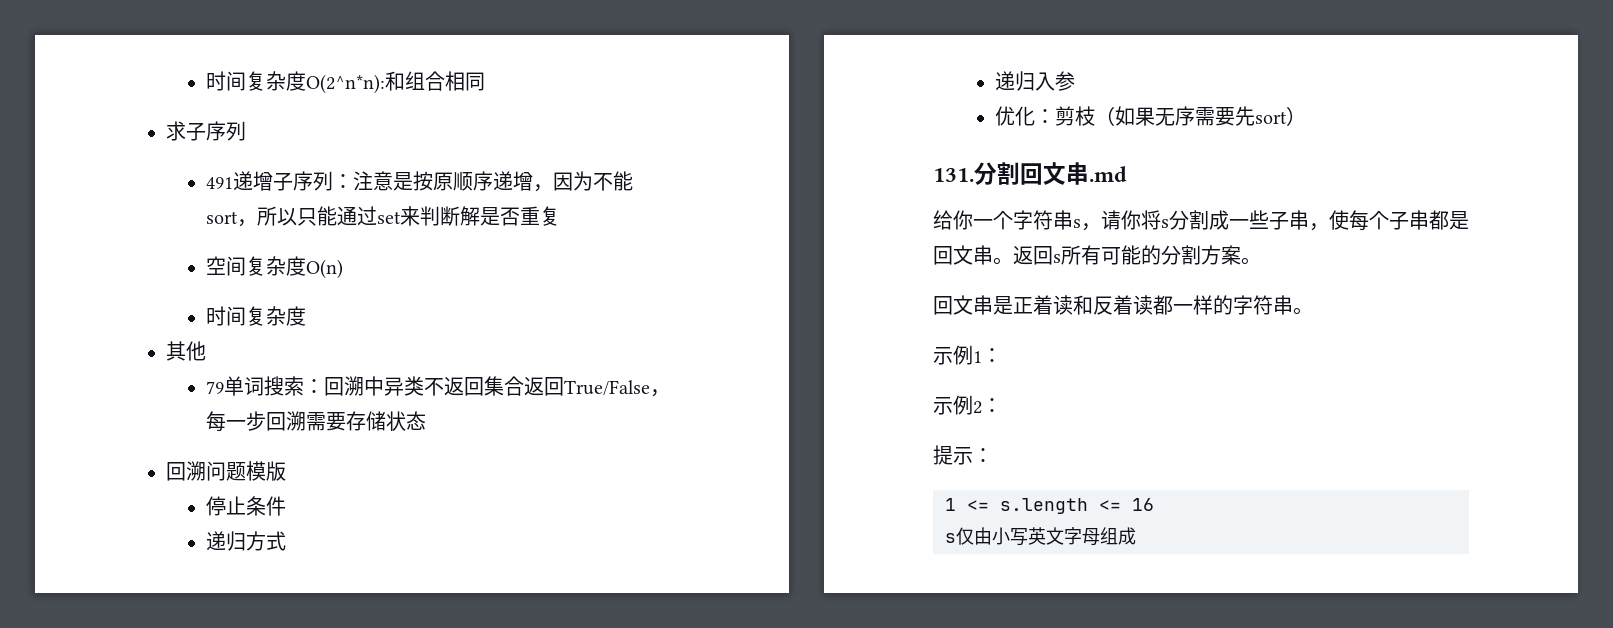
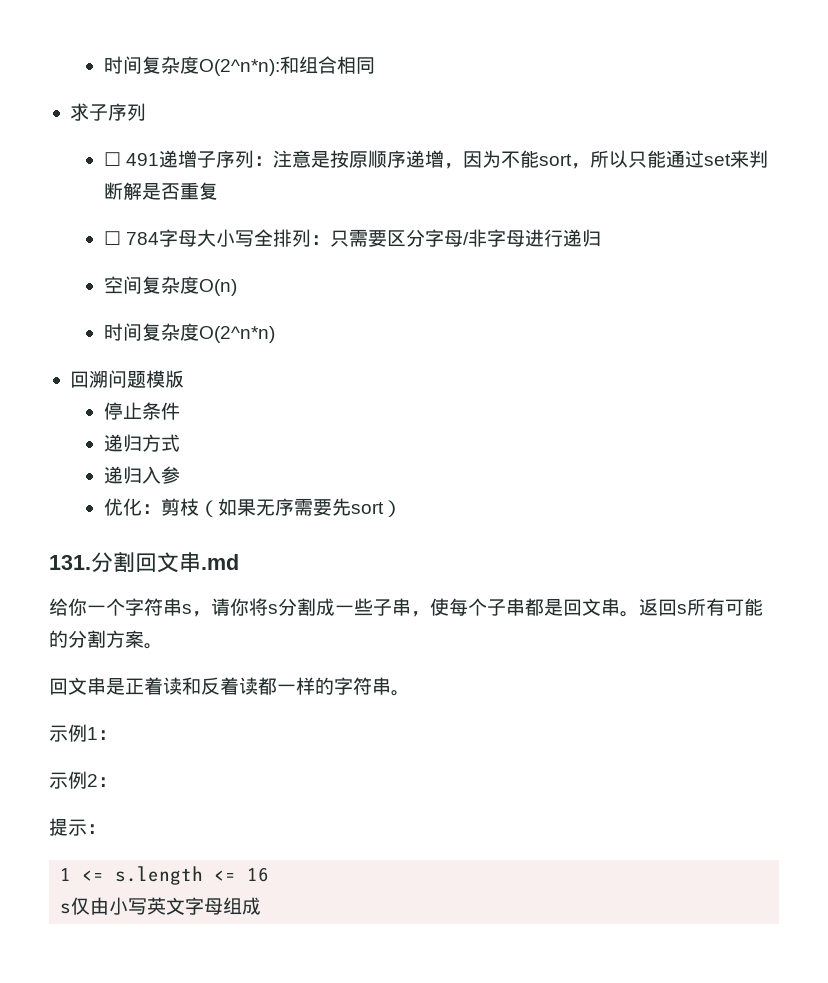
(246, 131) none -> [103,152,121,166] ☐
(560, 216) none -> [103,229,601,247] // ☐ 784字母大小写全排列：只需要区分字母/非字母进行递归
[166,341,206,361] [205,376,670,397] [205,411,426,432] // 其他 // 79单词搜索：回溯中异类不返回集合返回True/False，每一步回溯需要存储状态 -> [198,326,275,343] O(2^n*n)

